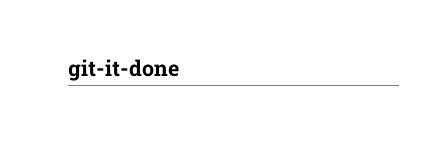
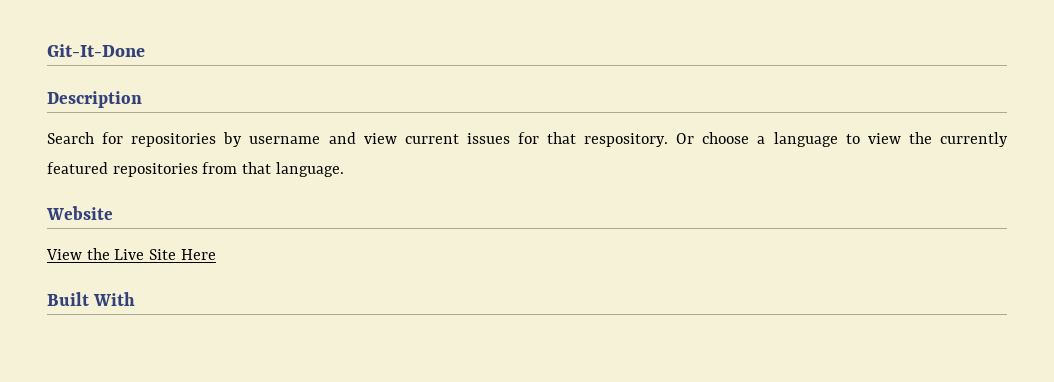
[68,59,179,81] git-it-done -> [47,44,145,57] [47,91,142,108] [47,132,1008,147] [47,162,344,177] [46,206,113,220] [46,248,216,260] [47,292,136,306] Git-It-Done // Description // Search for repositories by username and view current issues for that respository. Or choose a language to view the currently featured repositories from that language. // Website // View the Live Site Here // Built With

